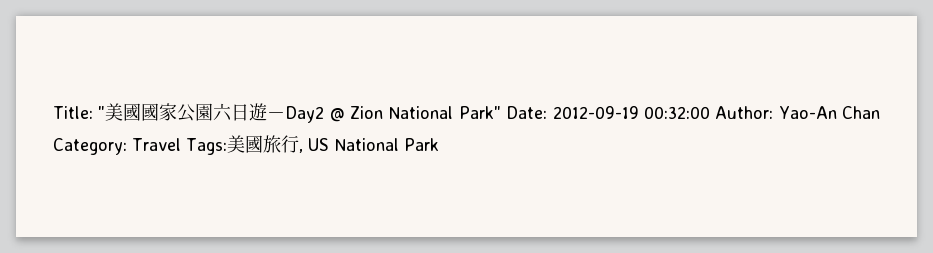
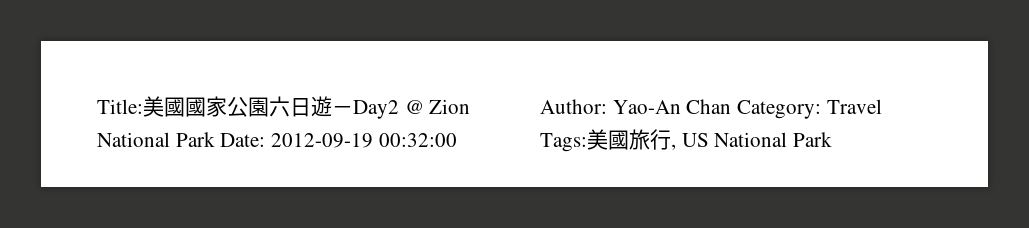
[98,106,106,119] " -> (143, 106) none
[458,106,501,119] Park" -> [175,132,215,147] Park

